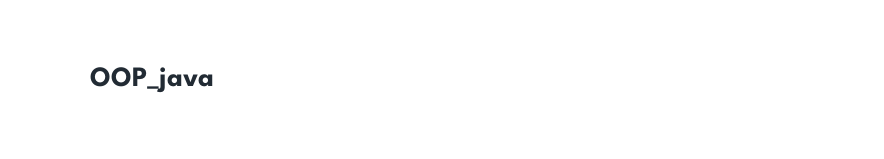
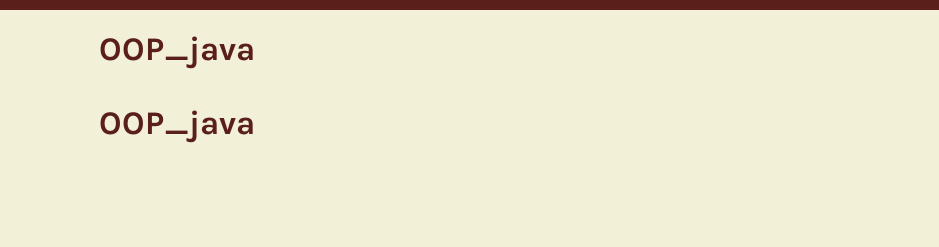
[90,67,214,93] OOP_java -> [99,36,255,69] [99,110,255,143] OOP_java // OOP_java

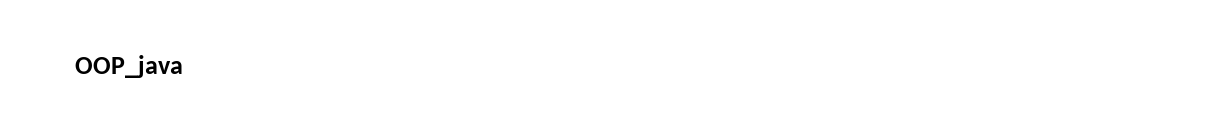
[99,36,255,69] [99,110,255,143] OOP_java // OOP_java -> [75,55,183,78] OOP_java

